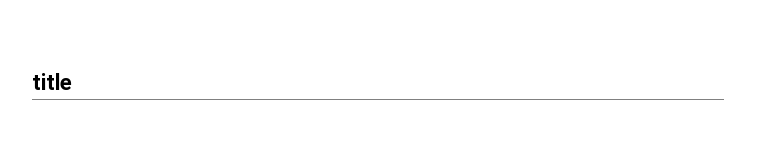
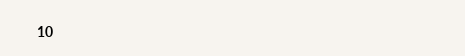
[32,73,72,90] title -> [37,26,53,37] 10

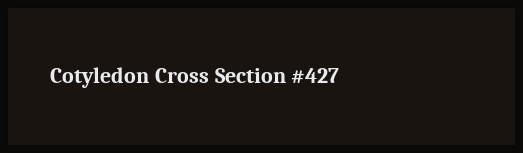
[37,26,53,37] 10 -> [50,67,340,88] Cotyledon Cross Section #427

